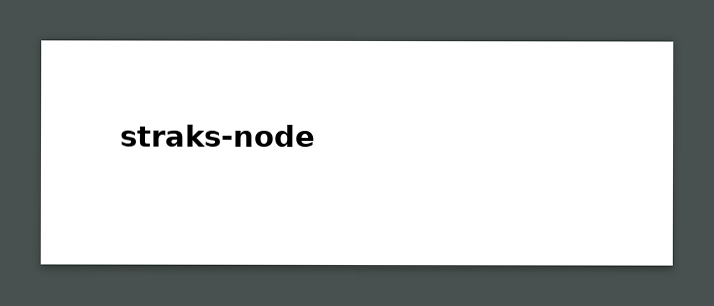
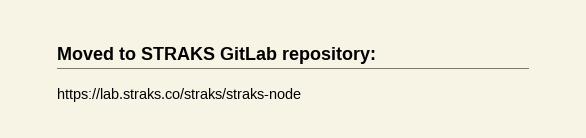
[120,124,316,147] straks-node -> [57,47,376,64] [57,88,301,102] Moved to STRAKS GitLab repository: // https://lab.straks.co/straks/straks-node

